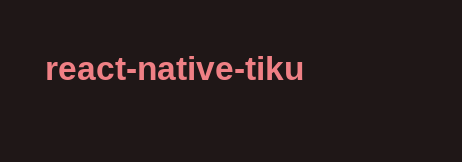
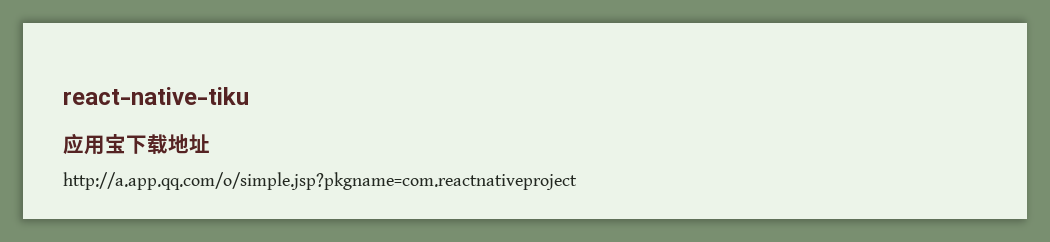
(304, 68) none -> [63,133,210,155] [63,172,577,190] // 应用宝下载地址 // http://a.app.qq.com/o/simple.jsp?pkgname=com.reactnativeproject

